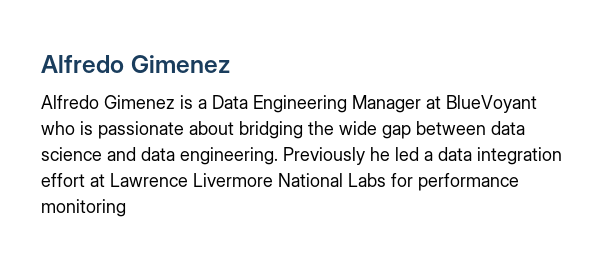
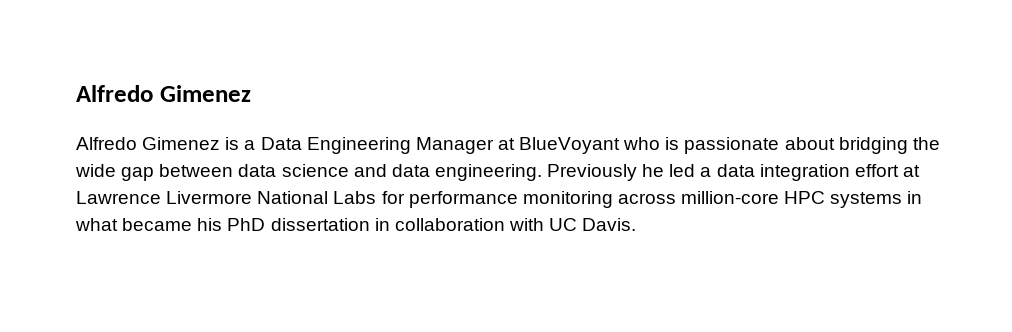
(126, 208) none -> [617,191,923,208] [75,218,637,231] across million-core HPC systems in what became his PhD dissertation in collaboration with UC Davis.

